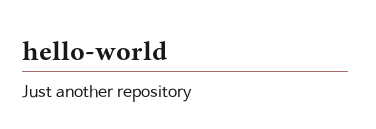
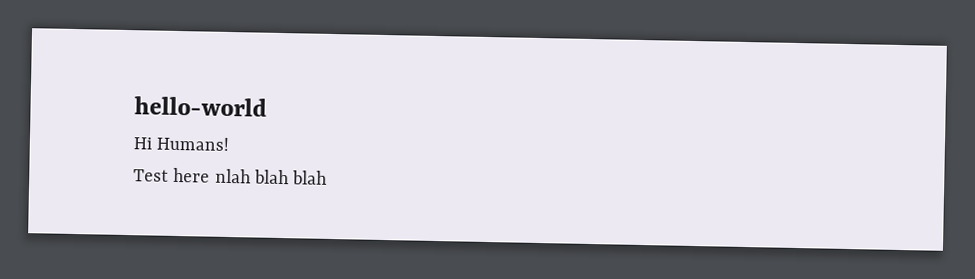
[22,85,193,102] Just another repository -> [133,136,230,152] [133,167,328,185] Hi Humans! // Test here nlah blah blah

